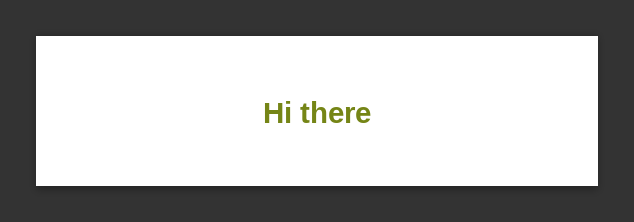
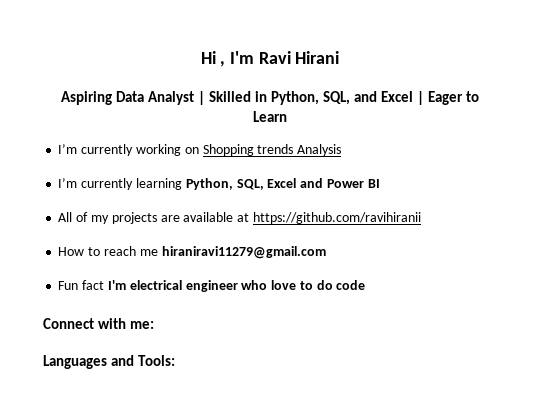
[300,101,371,123] there -> [220,51,340,67] [60,91,480,105] [253,111,287,122] [58,144,342,156] [58,178,380,190] [58,212,421,224] [58,246,326,259] [58,280,366,292] [43,318,155,329] [43,355,176,369] , I'm Ravi Hirani // Aspiring Data Analyst | Skilled in Python, SQL, and Excel | Eager to Learn // I’m currently working on Shopping trends Analysis // I’m currently learning Python, SQL, Excel and Power BI // All of my projects are available at https://github.com/ravihiranii // How to reach me hiraniravi11279@gmail.com // Fun fact I'm electrical engineer who love to do code // Connect with me: // Languages and Tools:

